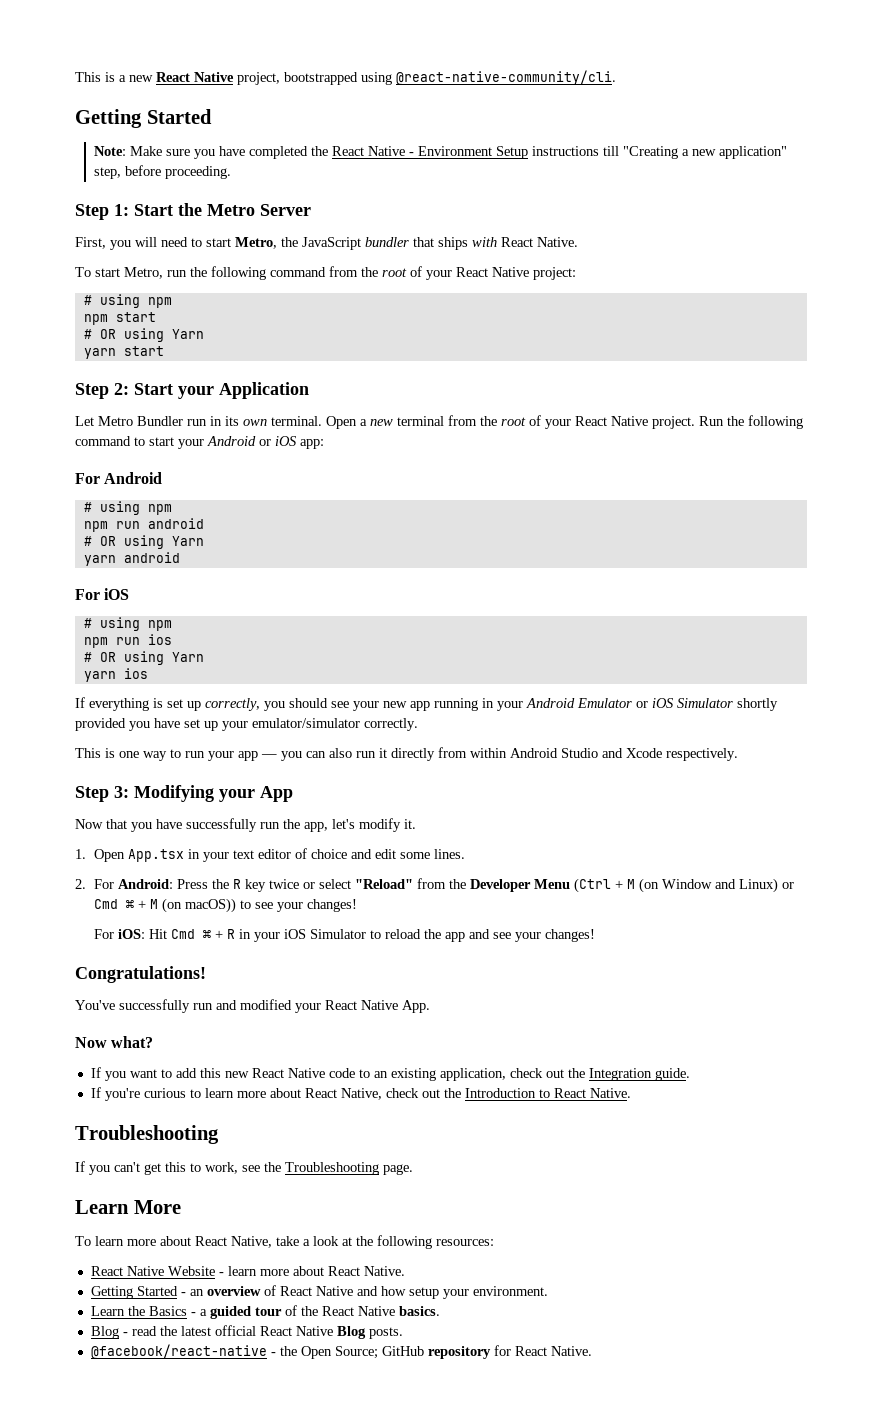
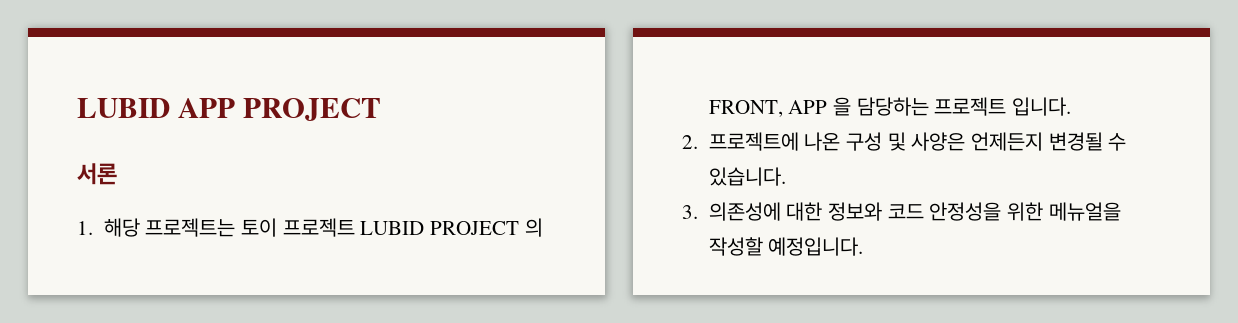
[75,70,616,85] [75,109,212,128] [93,146,787,159] [93,165,231,179] [75,203,311,220] [75,237,578,250] [75,266,576,280] [83,294,172,308] [83,312,156,325] [83,328,204,342] [83,346,164,359] [75,382,309,399] [75,415,803,429] [75,436,324,449] [75,472,163,484] [83,501,172,515] [83,518,204,532] [83,535,204,549] [83,552,180,566] [75,588,130,600] [83,617,172,631] [83,634,172,648] [83,651,204,665] [83,668,148,682] [75,697,778,711] [75,718,418,731] [75,747,738,761] [75,785,293,802] [75,818,416,832] [75,848,465,862] [75,878,794,893] [93,898,357,913] [93,929,595,942] [75,966,206,983] [75,999,430,1013] [75,1036,154,1048] [90,1067,690,1081] [90,1087,631,1101] [75,1125,219,1144] [75,1161,413,1175] [75,1200,181,1214] [75,1235,494,1249] [90,1266,405,1276] [90,1285,548,1299] [90,1305,440,1319] [90,1325,403,1339] [90,1344,592,1359] This is a new React Native project, bootstrapped using @react-native-community/cli. // Getting Started // Note: Make sure you have completed the React Native - Environment Setup instructions till "Creating a new application" step, before proceeding. // Step 1: Start the Metro Server // First, you will need to start Metro, the JavaScript bundler that ships with React Native. // To start Metro, run the following command from the root of your React Native project: // # using npm // npm start // # OR using Yarn // yarn start // Step 2: Start your Application // Let Metro Bundler run in its own terminal. Open a new terminal from the root of your React Native project. Run the following command to start your Android or iOS app: // For Android // # using npm // npm run android // # OR using Yarn // yarn android // For iOS // # using npm // npm run ios // # OR using Yarn // yarn ios // If everything is set up correctly, you should see your new app running in your Android Emulator or iOS Simulator shortly provided you have set up your emulator/simulator correctly. // This is one way to run your app — you can also run it directly from within Android Studio and Xcode respectively. // Step 3: Modifying your App // Now that you have successfully run the app, let's modify it. // 1. Open App.tsx in your text editor of choice and edit some lines. // 2. For Android: Press the R key twice or select "Reload" from the Developer Menu (Ctrl + M (on Window and Linux) or Cmd ⌘ + M (on macOS)) to see your changes! // For iOS: Hit Cmd ⌘ + R in your iOS Simulator to reload the app and see your changes! // Congratulations! // You've successfully run and modified your React Native App. // Now what? // If you want to add this new React Native code to an existing application, check out the Integration guide. // If you're curious to learn more about React Native, check out the Introduction to React Native. // Troubleshooting // If you can't get this to work, see the Troubleshooting page. // Learn More // To learn more about React Native, take a look at the following resources: // React Native Website - learn more about React Native. // Getting Started - an overview of React Native and how setup your environment. // Learn the Basics - a guided tour of the React Native basics. // Blog - read the latest official React Native Blog posts. // @facebook/react-native - the Open Source; GitHub repository for React Native. -> [77,98,381,121] [77,163,117,185] [77,218,543,237] [708,97,1071,117] [682,132,1127,151] [708,167,786,186] [682,202,1121,221] [708,237,864,256] LUBID APP PROJECT // 서론 // 1. 해당 프로젝트는 토이 프로젝트 LUBID PROJECT 의 FRONT, APP 을 담당하는 프로젝트 입니다. // 2. 프로젝트에 나온 구성 및 사양은 언제든지 변경될 수 있습니다. // 3. 의존성에 대한 정보와 코드 안정성을 위한 메뉴얼을 작성할 예정입니다.

